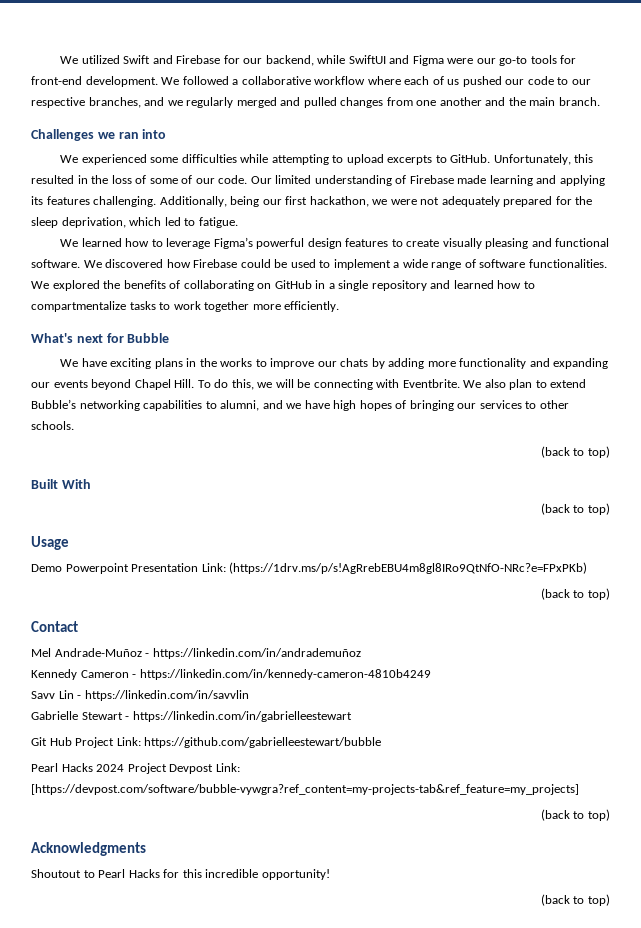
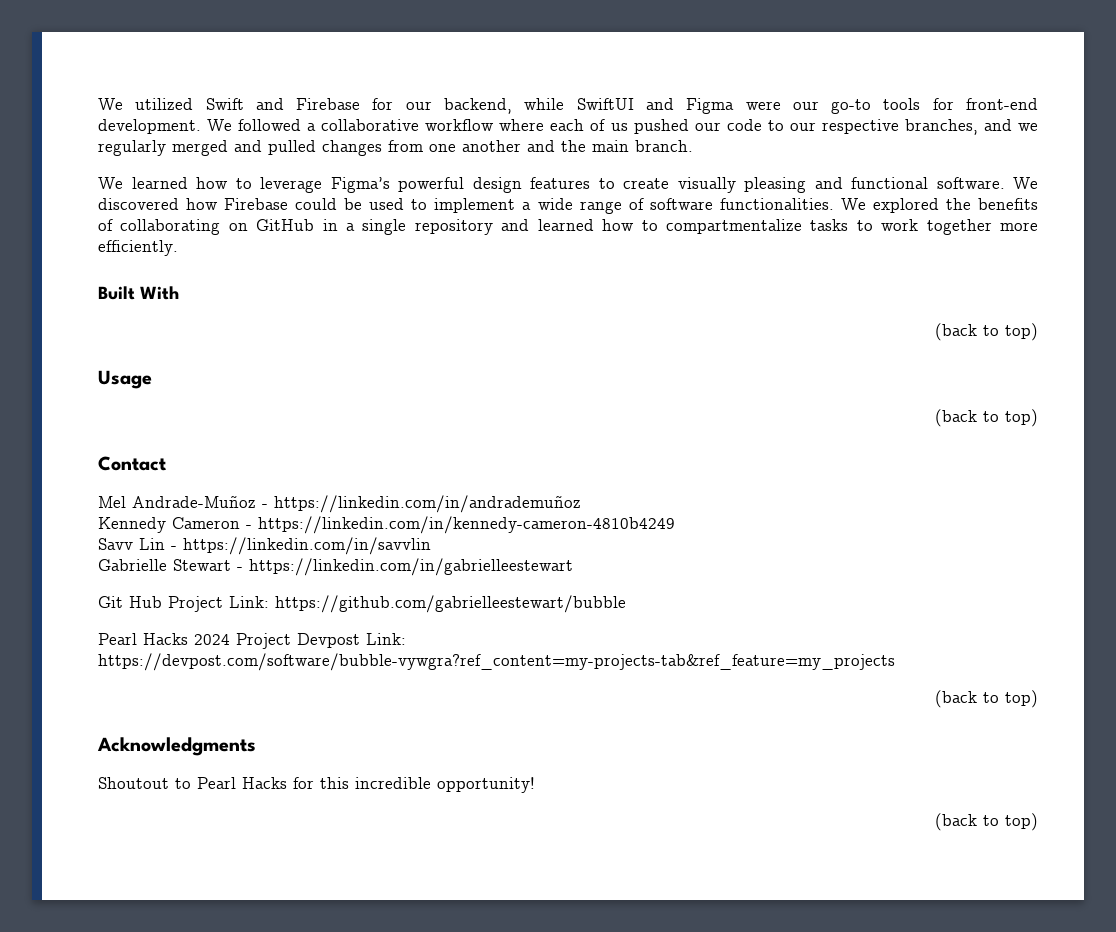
[31,129,167,141] [60,154,594,165] [31,175,605,186] [31,196,593,207] [31,217,238,228] // Challenges we ran into // We experienced some difficulties while attempting to upload excerpts to GitHub. Unfortunately, this resulted in the loss of some of our code. Our limited understanding of Firebase made learning and applying its features challenging. Additionally, being our first hackathon, we were not adequately prepared for the sleep deprivation, which led to fatigue. -> (693, 146) none
[31,333,170,343] [60,358,609,369] [31,379,587,390] [31,399,569,411] [31,421,74,430] [540,446,610,458] // What's next for Bubble // We have exciting plans in the works to improve our chats by adding more functionality and expanding our events beyond Chapel Hill. To do this, we will be connecting with Eventbrite. We also plan to extend Bubble’s networking capabilities to alumni, and we have high hopes of bringing our services to other schools. // (back to top) -> (178, 248) none
[31,562,588,574] // Demo Powerpoint Presentation Link: (https://1drv.ms/p/s!AgRrebEBU4m8gl8IRo9QtNfO-NRc?e=FPxPKb) -> (152, 379) none
[31,784,579,795] [https://devpost.com/software/bubble-vywgra?ref_content=my-projects-tab&ref_feature=my_projects] -> [98,653,895,671] https://devpost.com/software/bubble-vywgra?ref_content=my-projects-tab&ref_feature=my_projects

